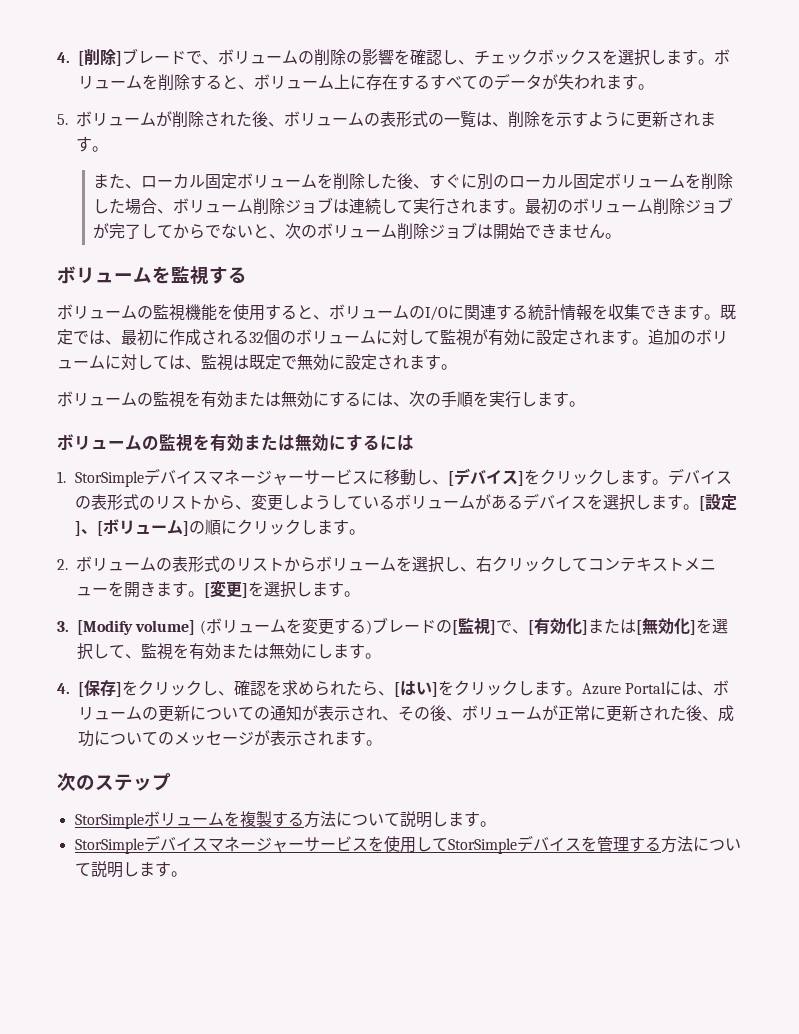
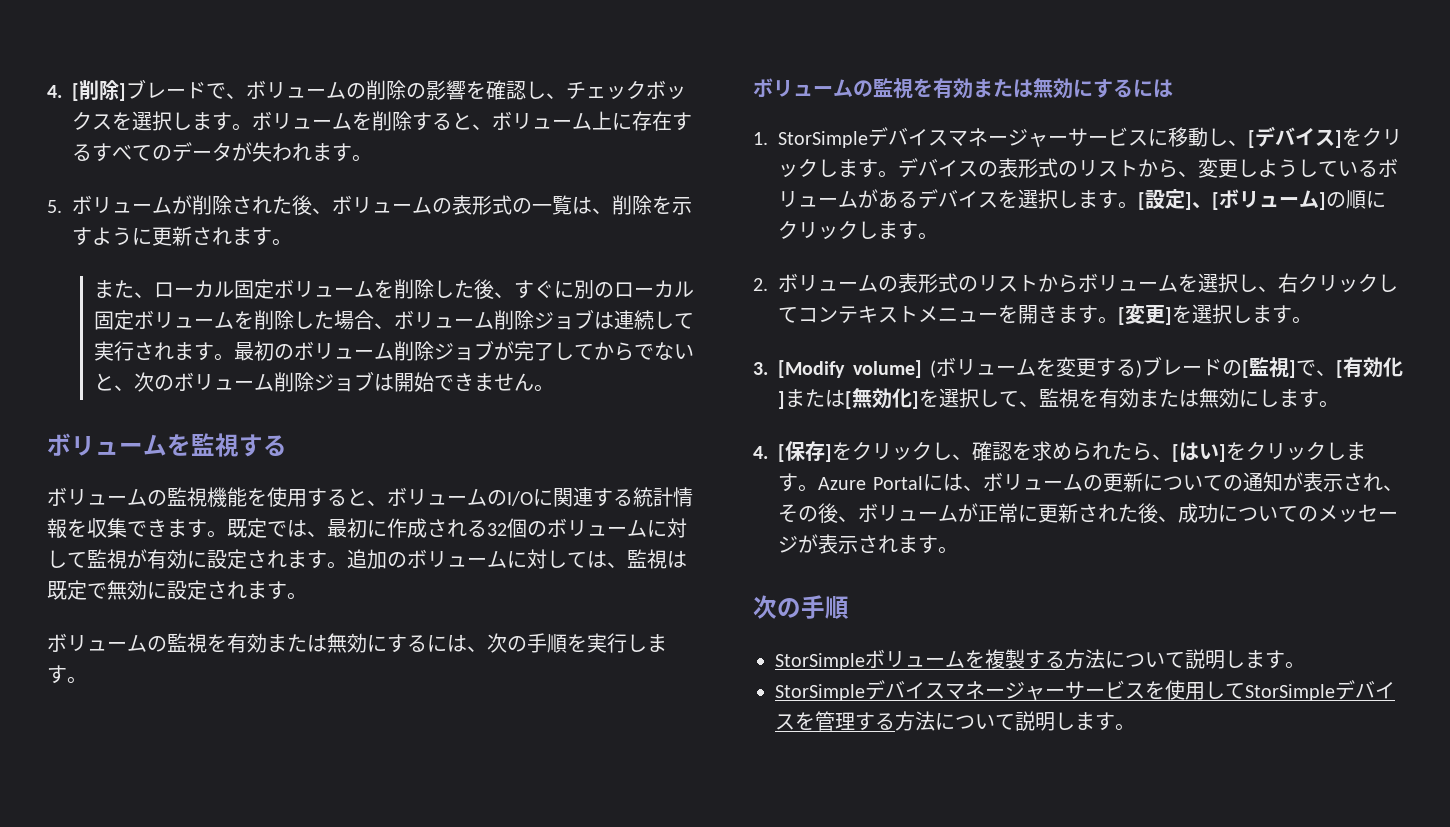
[95,773,171,791] ステップ -> [801,595,849,619] 手順

